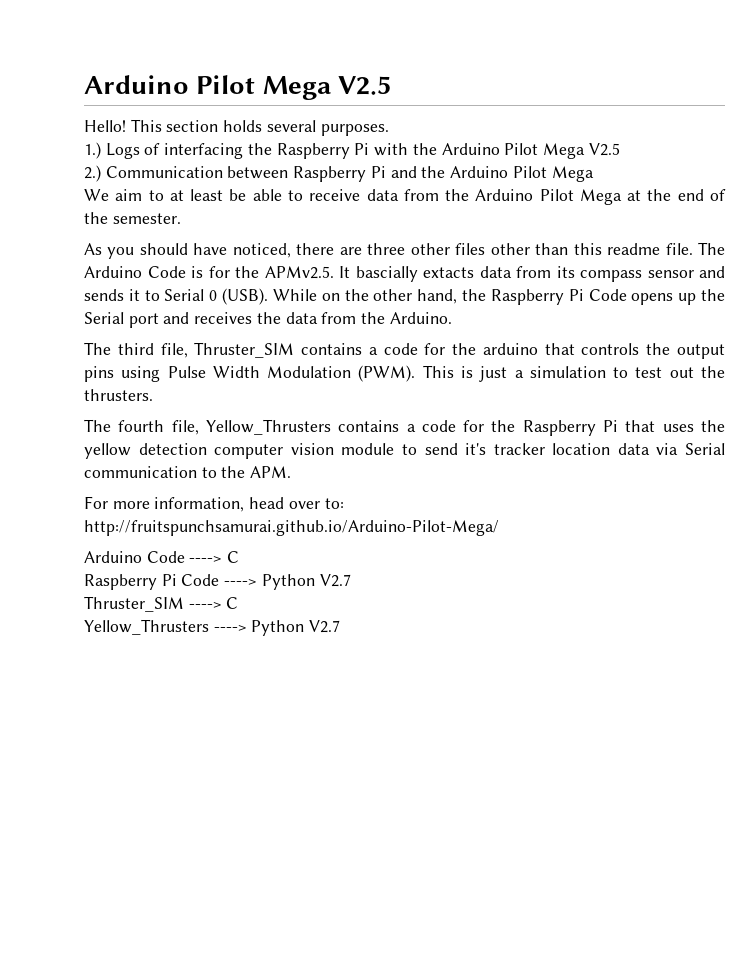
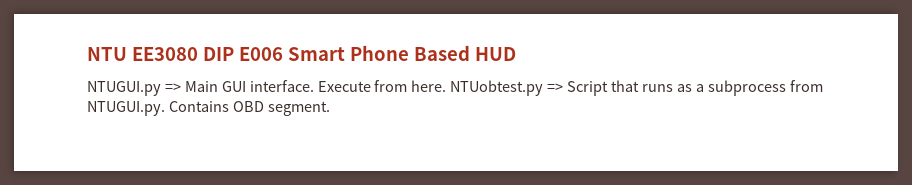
[84,75,392,100] [84,119,389,136] [84,142,620,159] [84,165,594,182] [84,189,727,205] [84,212,181,224] [84,242,725,259] [84,266,725,282] [84,288,726,305] [84,312,452,328] [84,342,725,359] [84,365,726,382] [84,389,153,401] [84,419,725,436] [84,443,725,459] [84,466,292,478] [84,496,344,512] [84,520,499,536] [84,551,240,563] [84,574,351,590] [84,596,239,612] [84,619,341,636] Arduino Pilot Mega V2.5 // Hello! This section holds several purposes. // 1.) Logs of interfacing the Raspberry Pi with the Arduino Pilot Mega V2.5 // 2.) Communication between Raspberry Pi and the Arduino Pilot Mega // We aim to at least be able to receive data from the Arduino Pilot Mega at the end of the semester. // As you should have noticed, there are three other files other than this readme file. The Arduino Code is for the APMv2.5. It bascially extacts data from its compass sensor and sends it to Serial 0 (USB). While on the other hand, the Raspberry Pi Code opens up the Serial port and receives the data from the Arduino. // The third file, Thruster_SIM contains a code for the arduino that controls the output pins using Pulse Width Modulation (PWM). This is just a simulation to test out the thrusters. // The fourth file, Yellow_Thrusters contains a code for the Raspberry Pi that uses the yellow detection computer vision module to send it's tracker location data via Serial communication to the APM. // For more information, head over to: http://fruitspunchsamurai.github.io/Arduino-Pilot-Mega/ // Arduino Code ----> C // Raspberry Pi Code ----> Python V2.7 // Thruster_SIM ----> C // Yellow_Thrusters ----> Python V2.7 -> [87,45,516,61] [87,80,823,96] [87,101,330,116] NTU EE3080 DIP E006 Smart Phone Based HUD // NTUGUI.py => Main GUI interface. Execute from here. NTUobtest.py => Script that runs as a subprocess from NTUGUI.py. Contains OBD segment.

